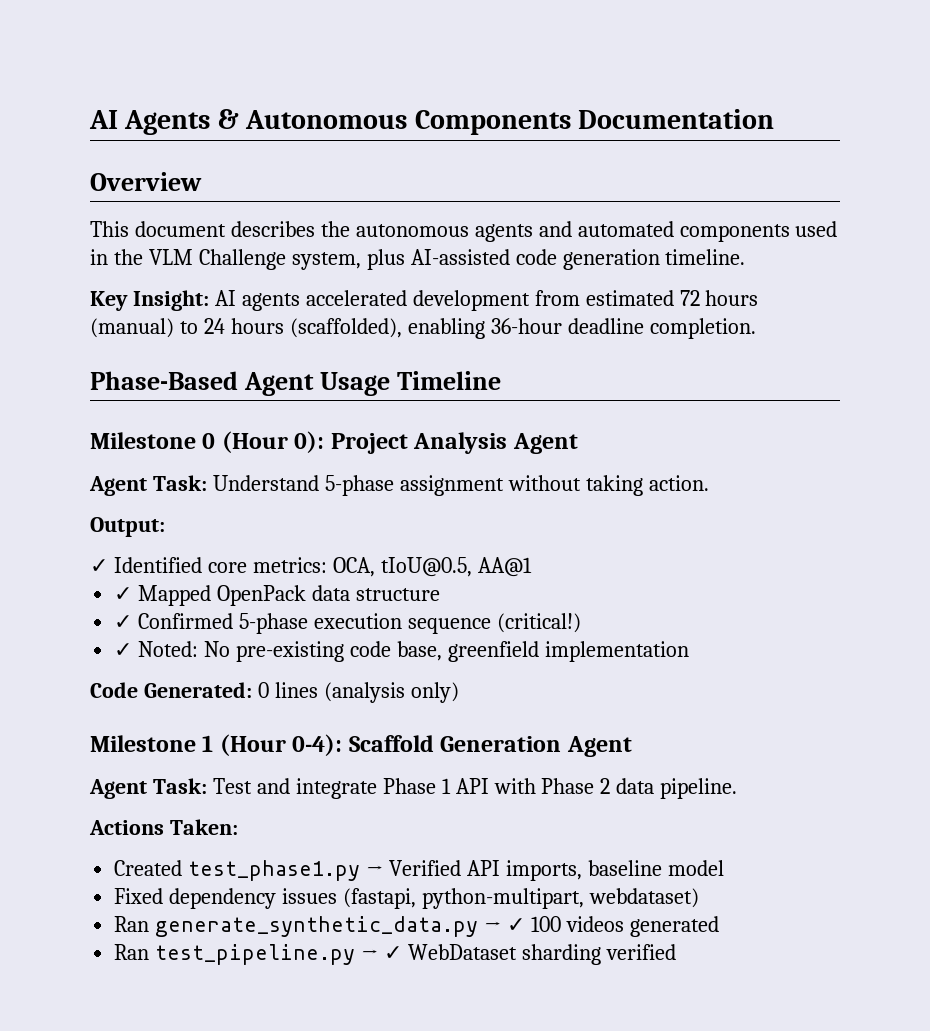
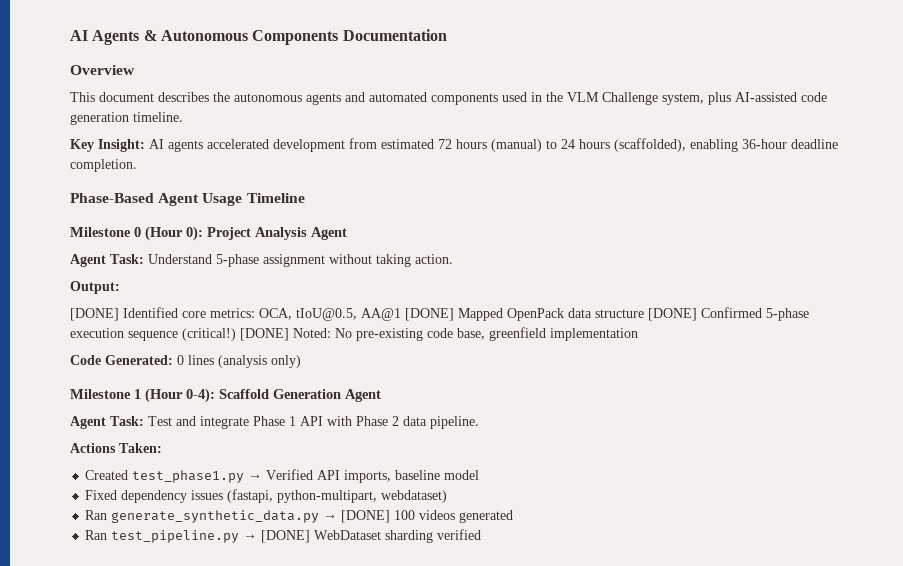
[90,559,108,573] ✓ -> [70,308,119,321] [DONE]
[114,587,133,601] // ✓ -> [405,308,454,321] [DONE]
[114,615,133,629] // ✓ -> [648,308,697,321] [DONE]
[114,643,133,657] // ✓ -> [240,328,289,341] [DONE]
[507,918,526,932] ✓ -> [341,510,391,523] [DONE]
[384,946,403,960] ✓ -> [261,530,311,543] [DONE]

